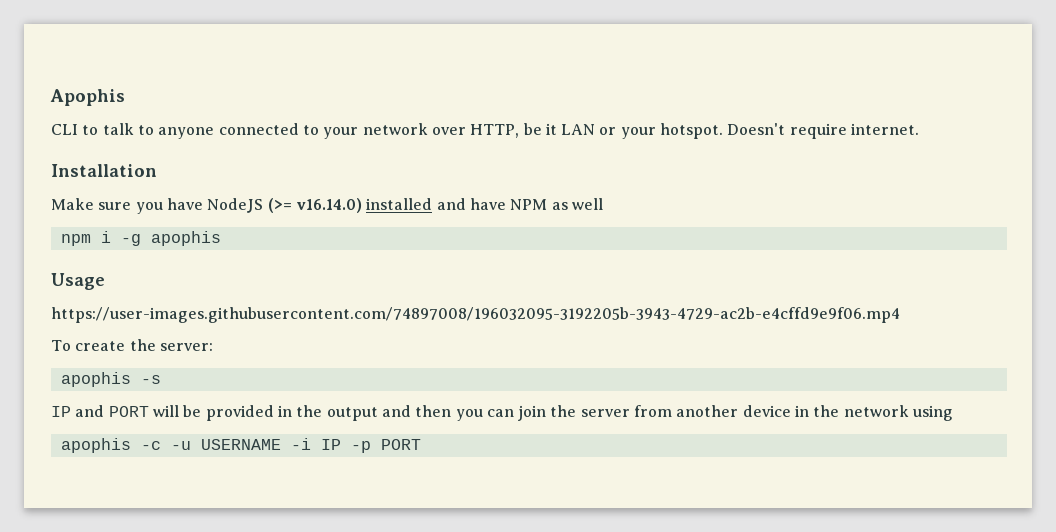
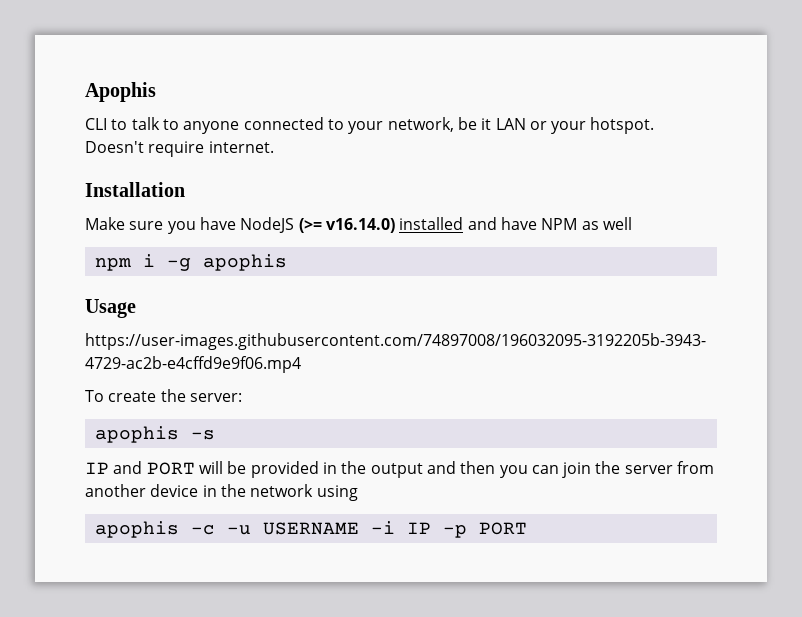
[362,123,520,138] network over HTTP, -> [387,117,454,132] network,

